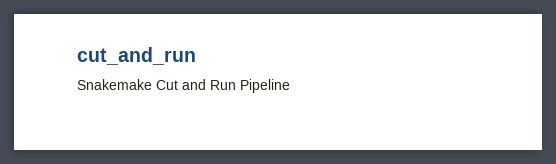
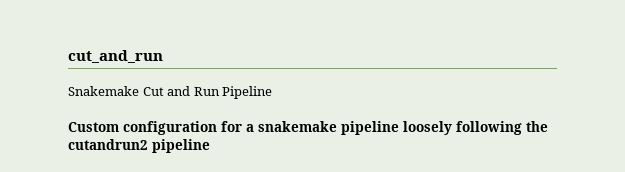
(290, 86) none -> [68,121,548,135] [68,139,210,153] // Custom configuration for a snakemake pipeline loosely following the cutandrun2 pipeline

